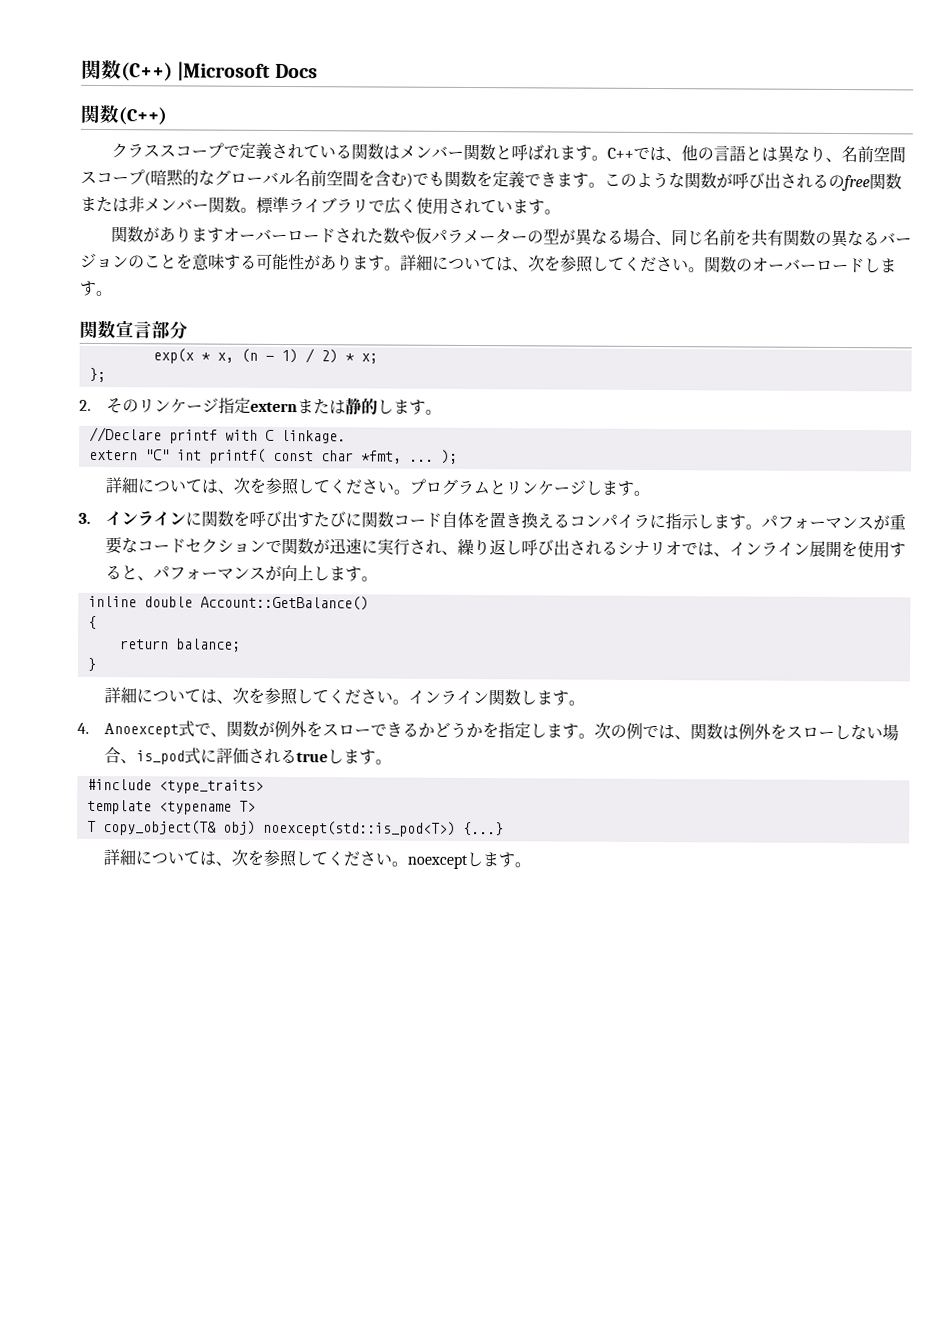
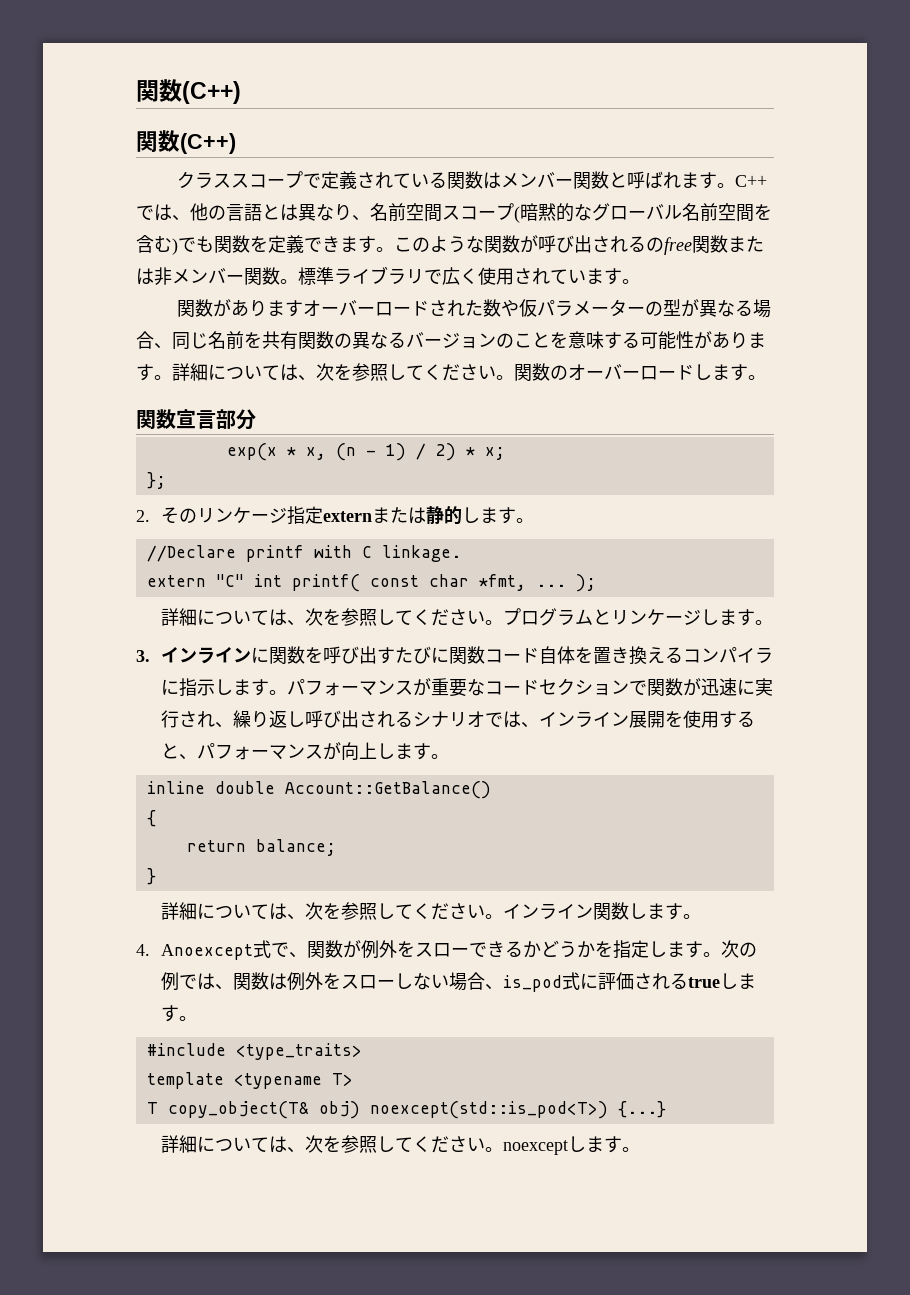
[81,59,318,82] 関数(C++) |Microsoft Docs -> [136,79,241,104] 関数(C++)

